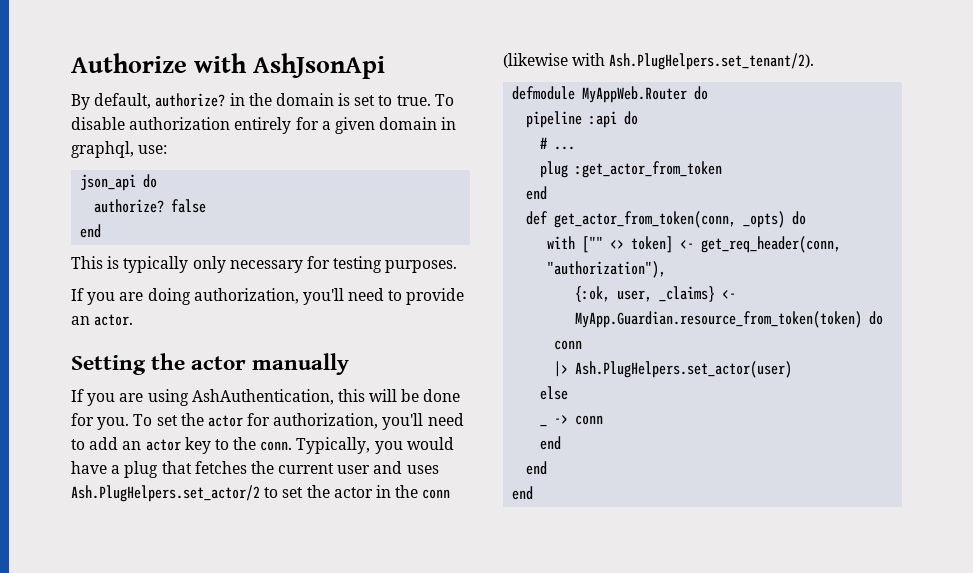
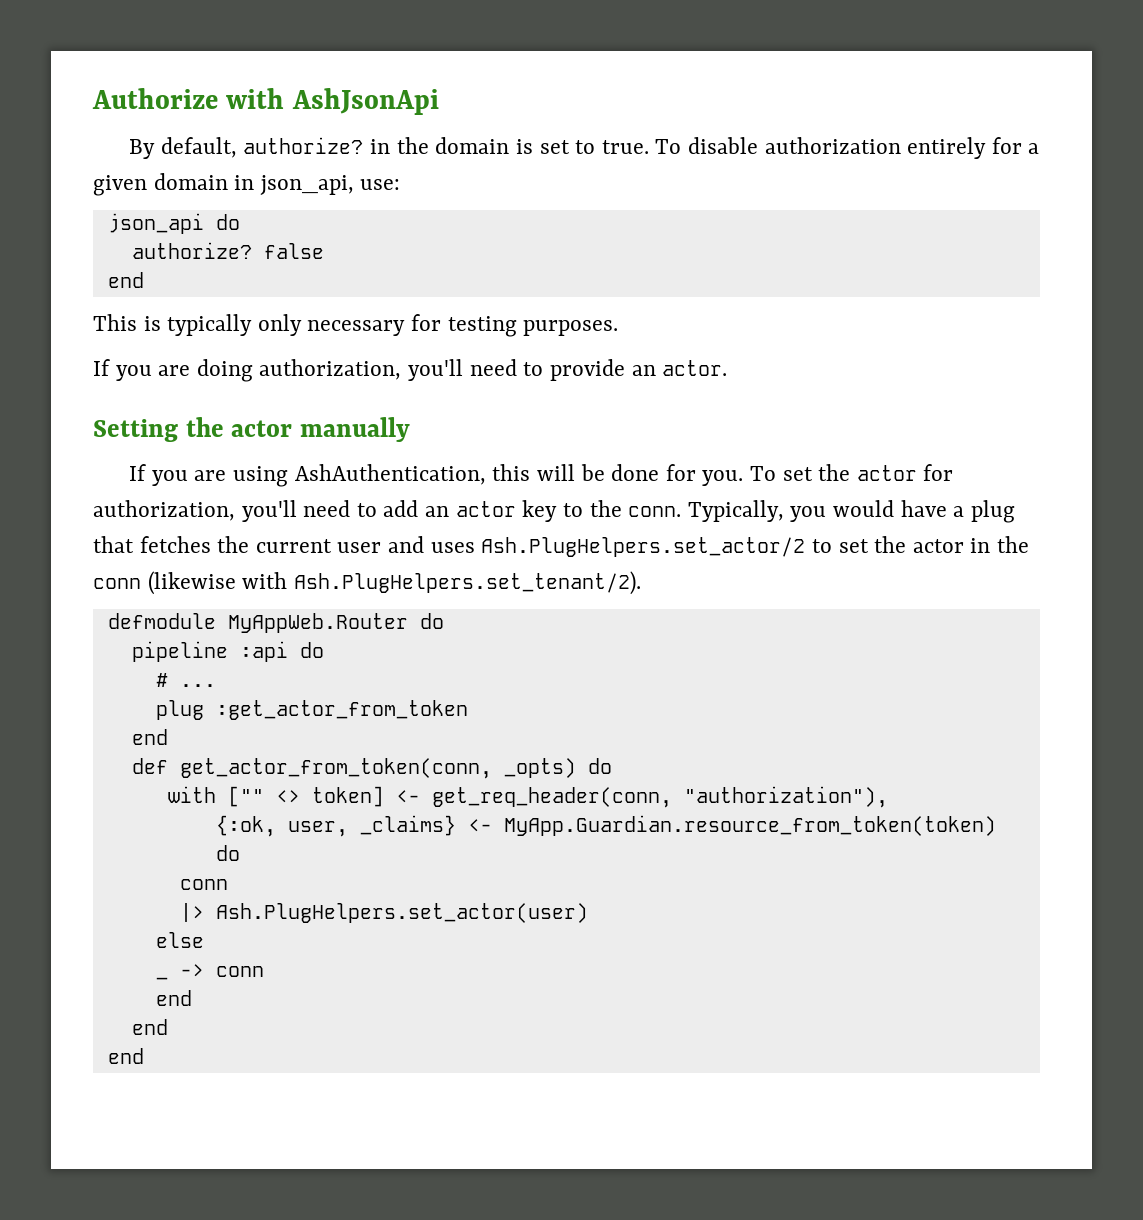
[71,141,134,158] graphql, -> [259,175,354,195] json_api,

